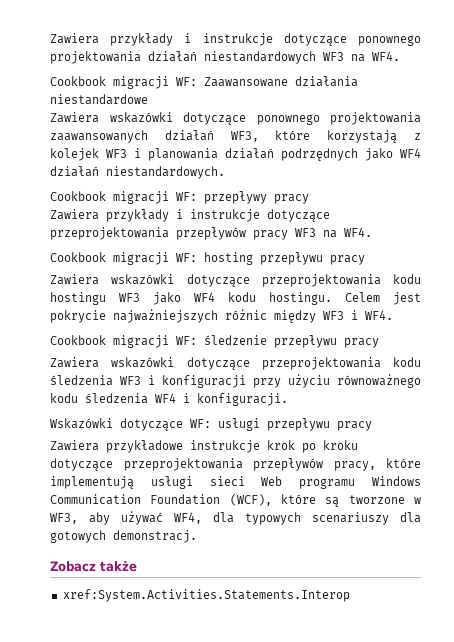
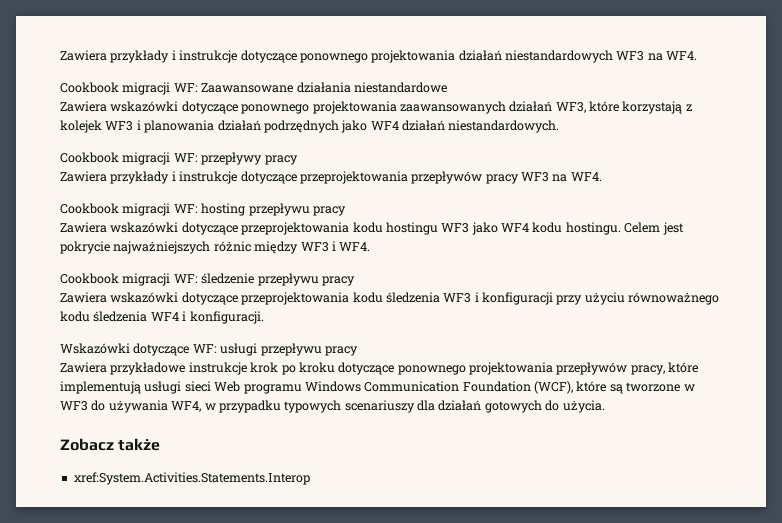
[123,458,243,471] przeprojektowania -> [397,362,553,375] ponownego projektowania
[50,511,421,525] [50,530,197,543] WF3, aby używać WF4, dla typowych scenariuszy dla gotowych demonstracj. -> [60,400,605,413] WF3 do używania WF4, w przypadku typowych scenariuszy dla działań gotowych do użycia.

